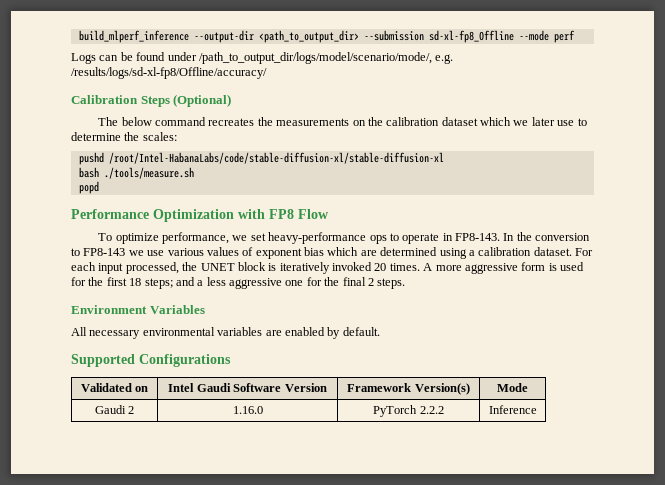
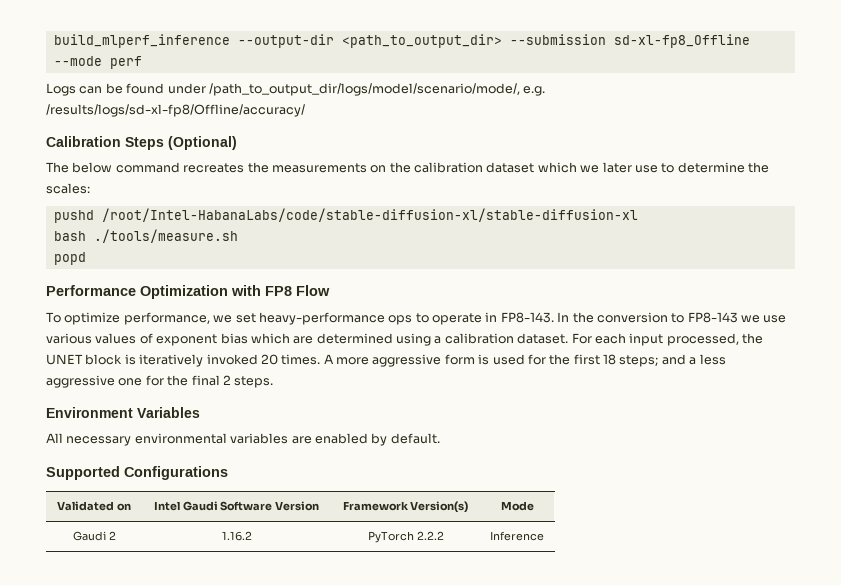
[232,406,263,414] 1.16.0 -> [221,531,252,541] 1.16.2

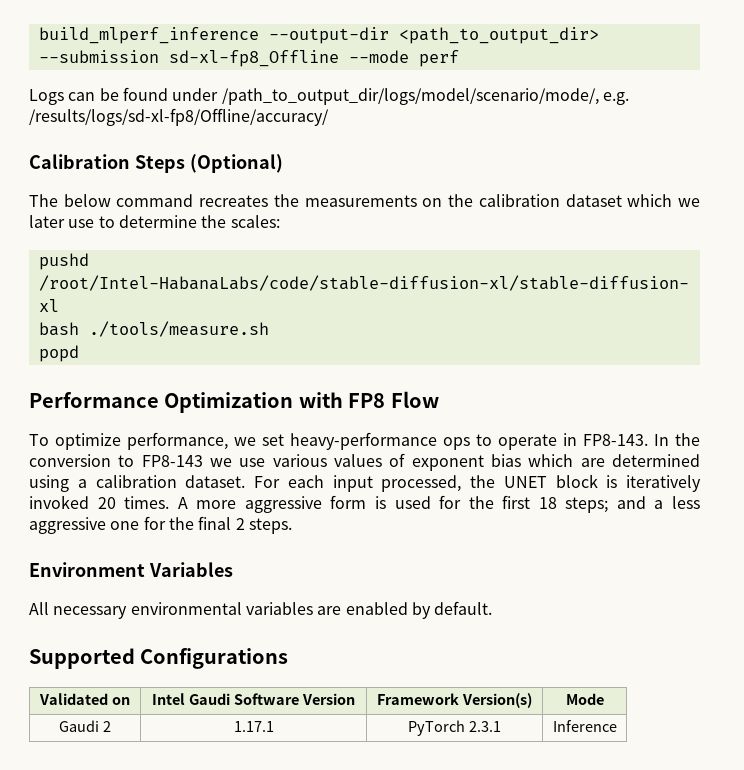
[221,531,252,541] 1.16.2 -> [233,721,274,732] 1.17.1
[416,531,444,540] 2.2.2 -> [468,721,501,732] 2.3.1

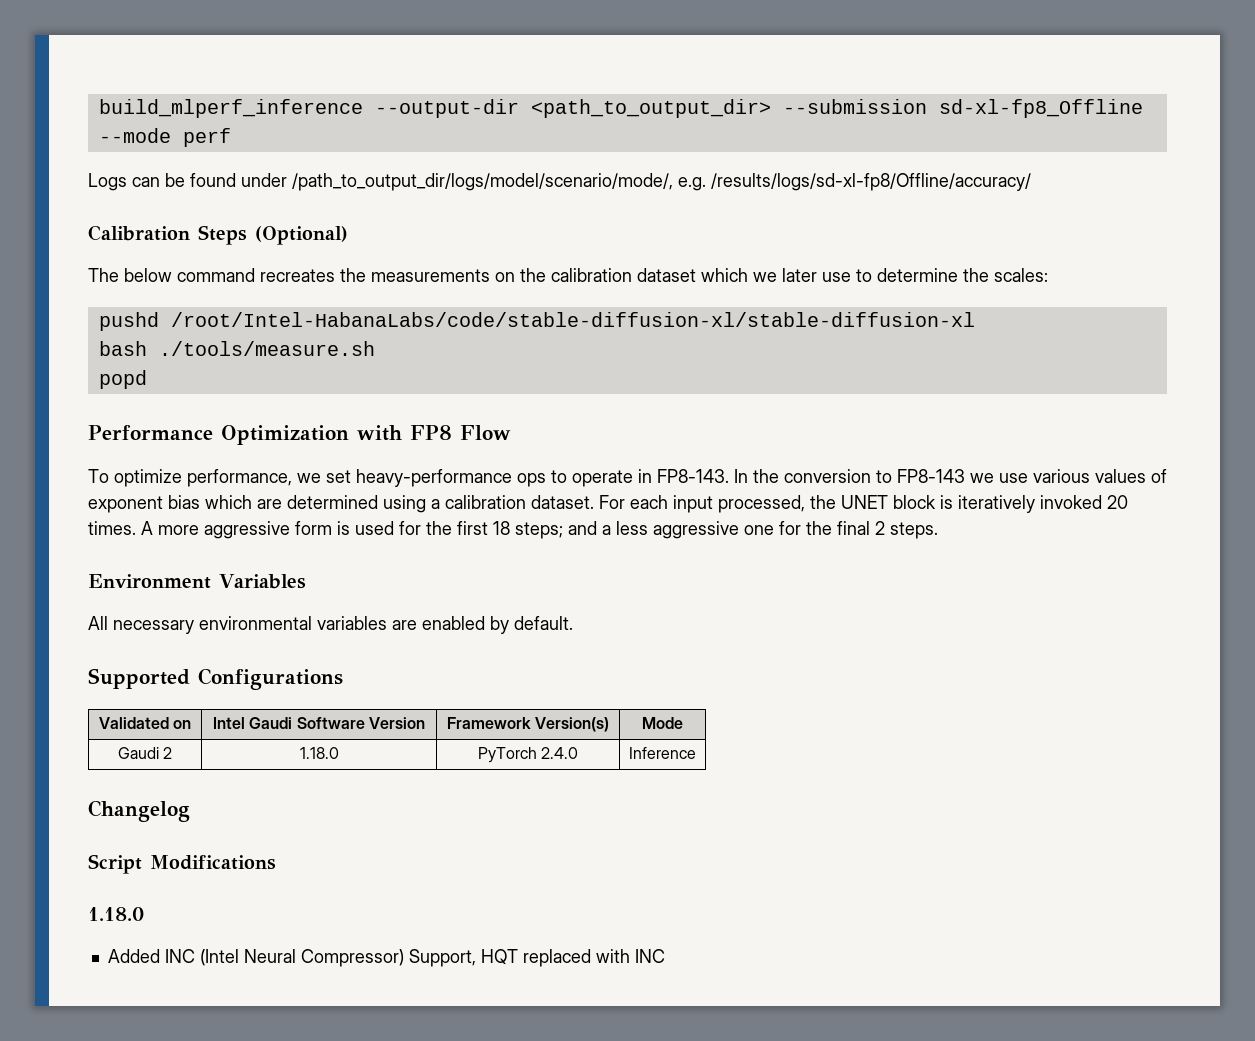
[233,721,274,732] 1.17.1 -> [299,747,339,759] 1.18.0
[468,721,501,732] 2.3.1 -> [541,747,579,759] 2.4.0
(617, 726) none -> [88,800,190,822] [88,854,276,874] [88,907,144,921] [107,949,665,967] // Changelog // Script Modifications // 1.18.0 // Added INC (Intel Neural Compressor) Support, HQT replaced with INC

